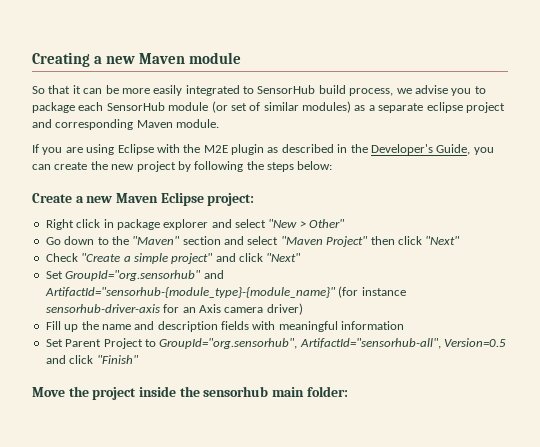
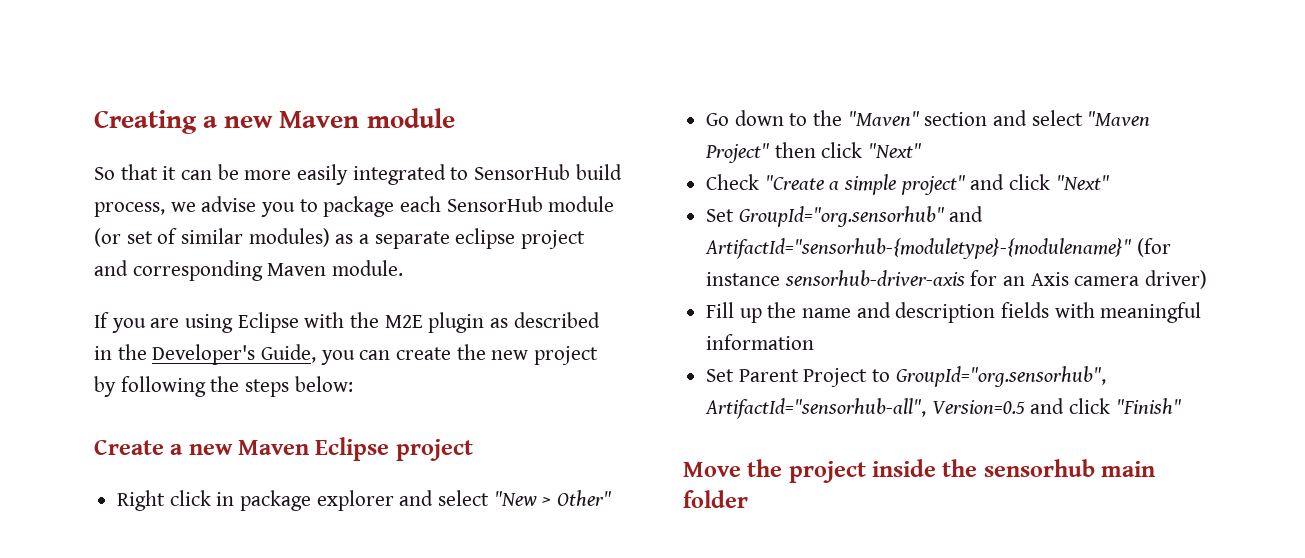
[207,193,255,206] project: -> [395,439,473,461] project
[44,287,336,298] ArtifactId="sensorhub-{module_type}-{module_name}" -> [705,238,1133,259] ArtifactId="sensorhub-{moduletype}-{modulename}"
[306,386,348,397] folder: -> [683,490,748,508] folder

